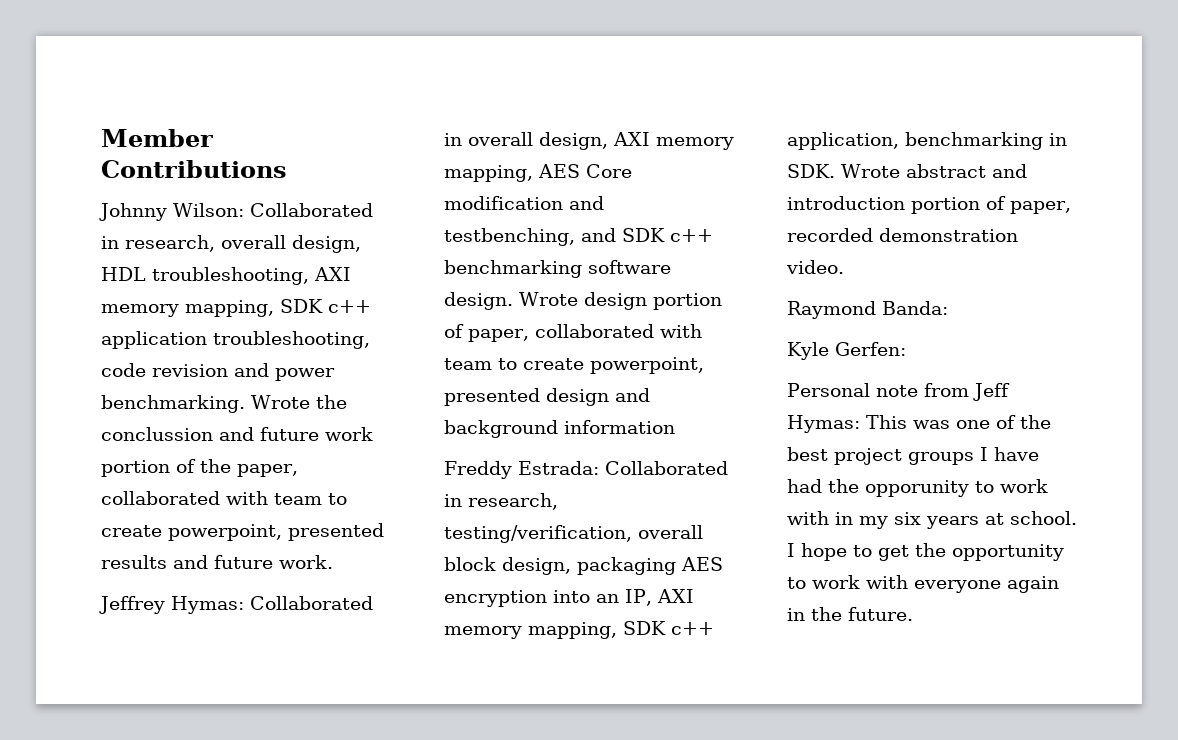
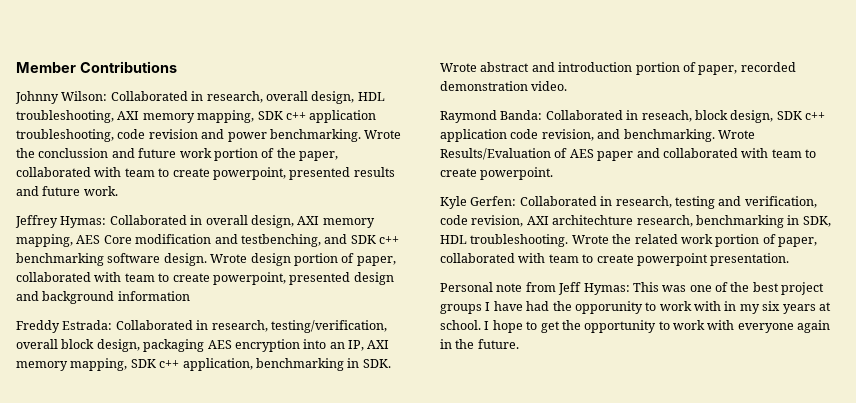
[787,342,906,360] // Kyle Gerfen: -> [545,110,825,123] [440,129,755,142] [440,148,816,161] [440,167,554,180] [440,196,817,209] [440,215,831,228] [440,234,817,247] [440,253,790,266] Collaborated in reseach, block design, SDK c++ application code revision, and benchmarking. Wrote Results/Evaluation of AES paper and collaborated with team to create powerpoint. // Kyle Gerfen: Collaborated in research, testing and verification, code revision, AXI architechture research, benchmarking in SDK, HDL troubleshooting. Wrote the related work portion of paper, collaborated with team to create powerpoint presentation.

